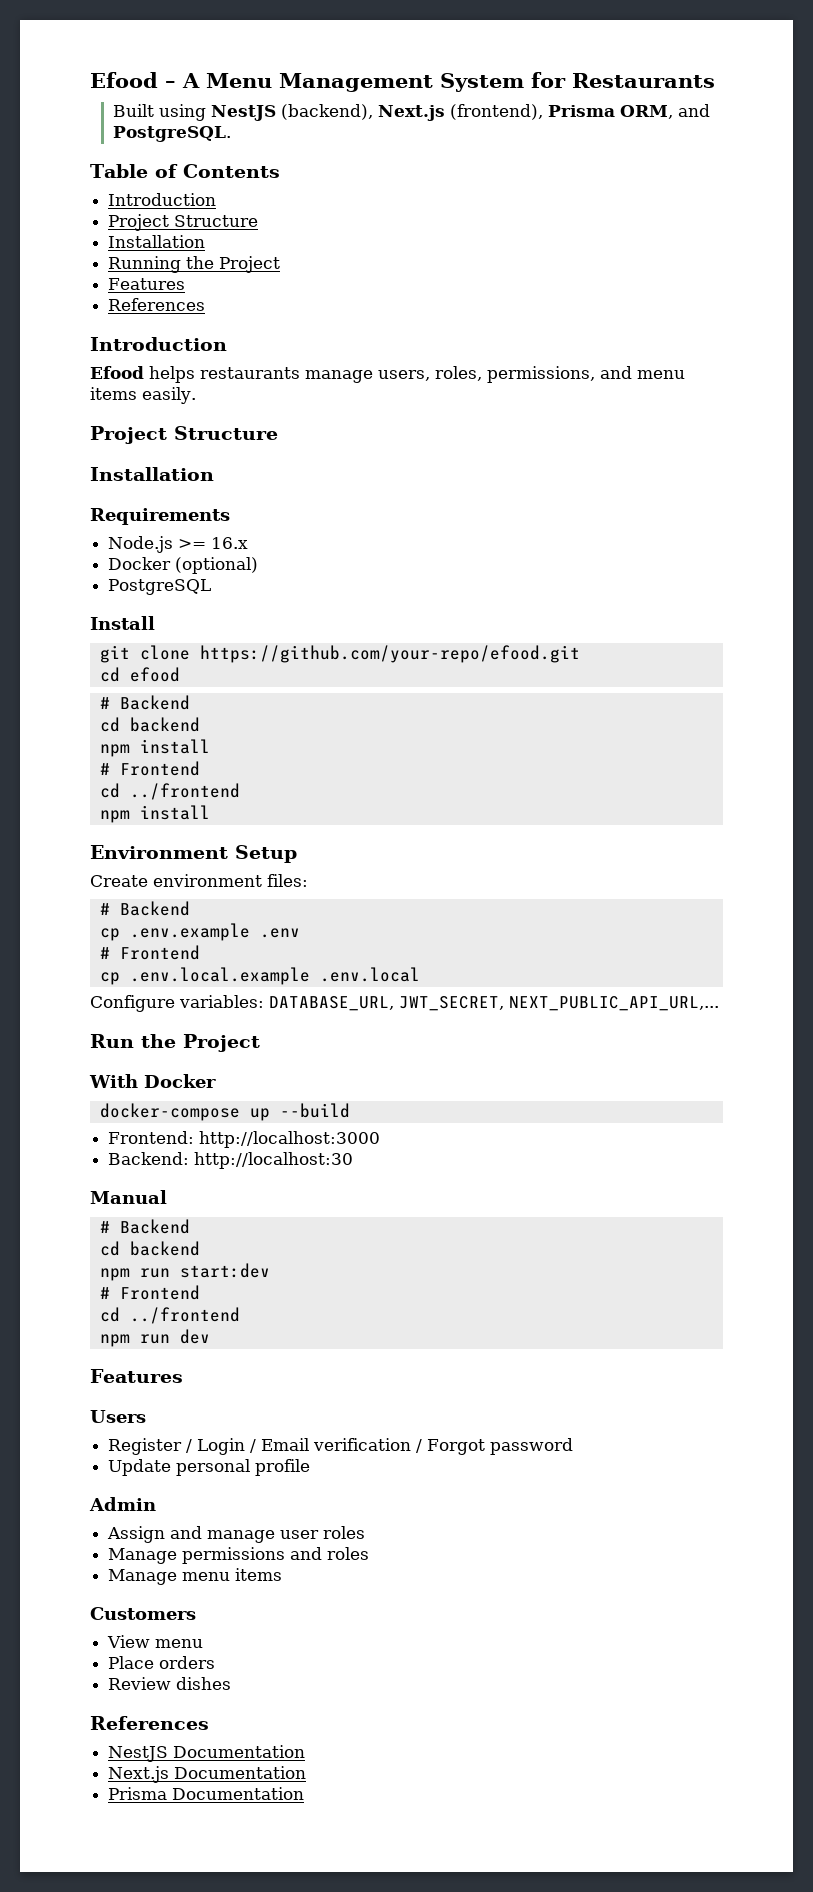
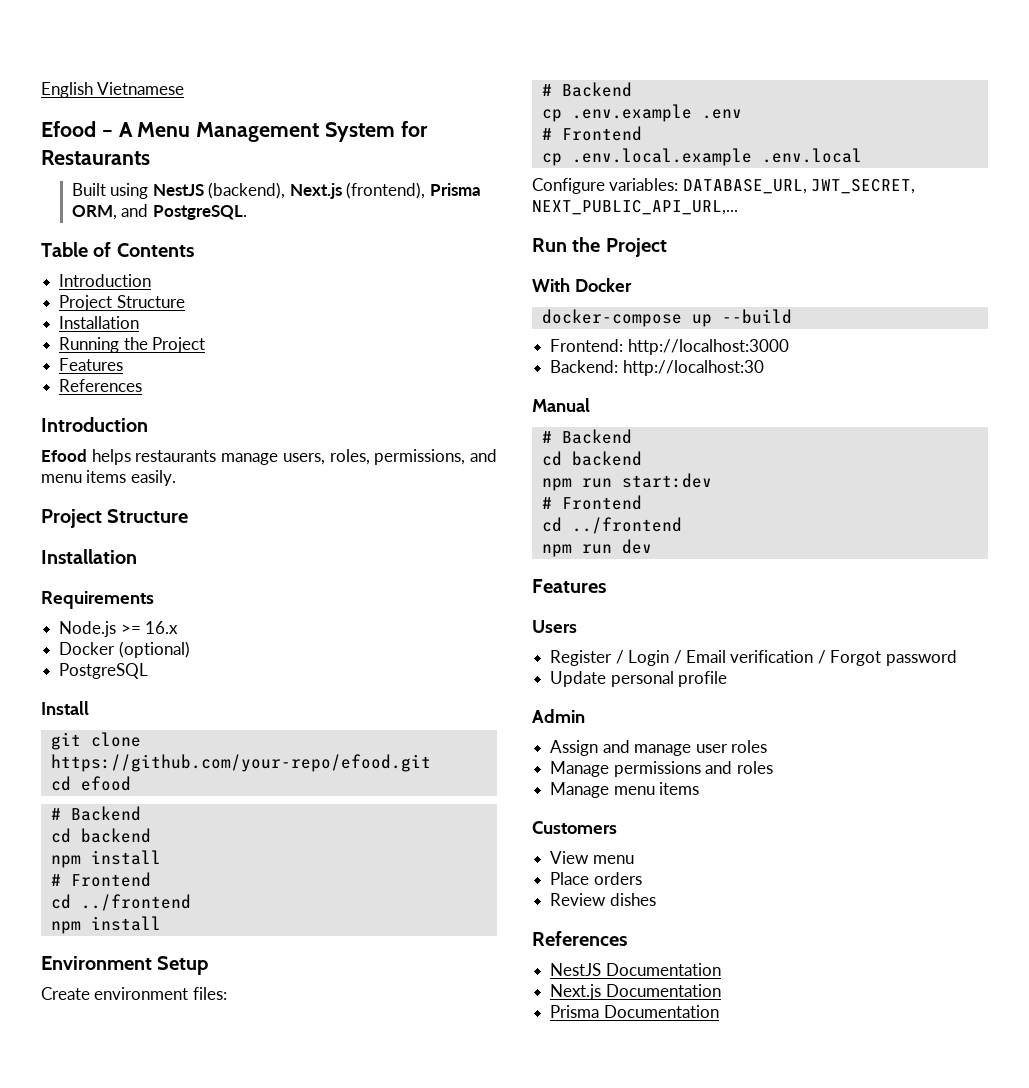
(90, 80) none -> [41,82,185,98] English Vietnamese //

